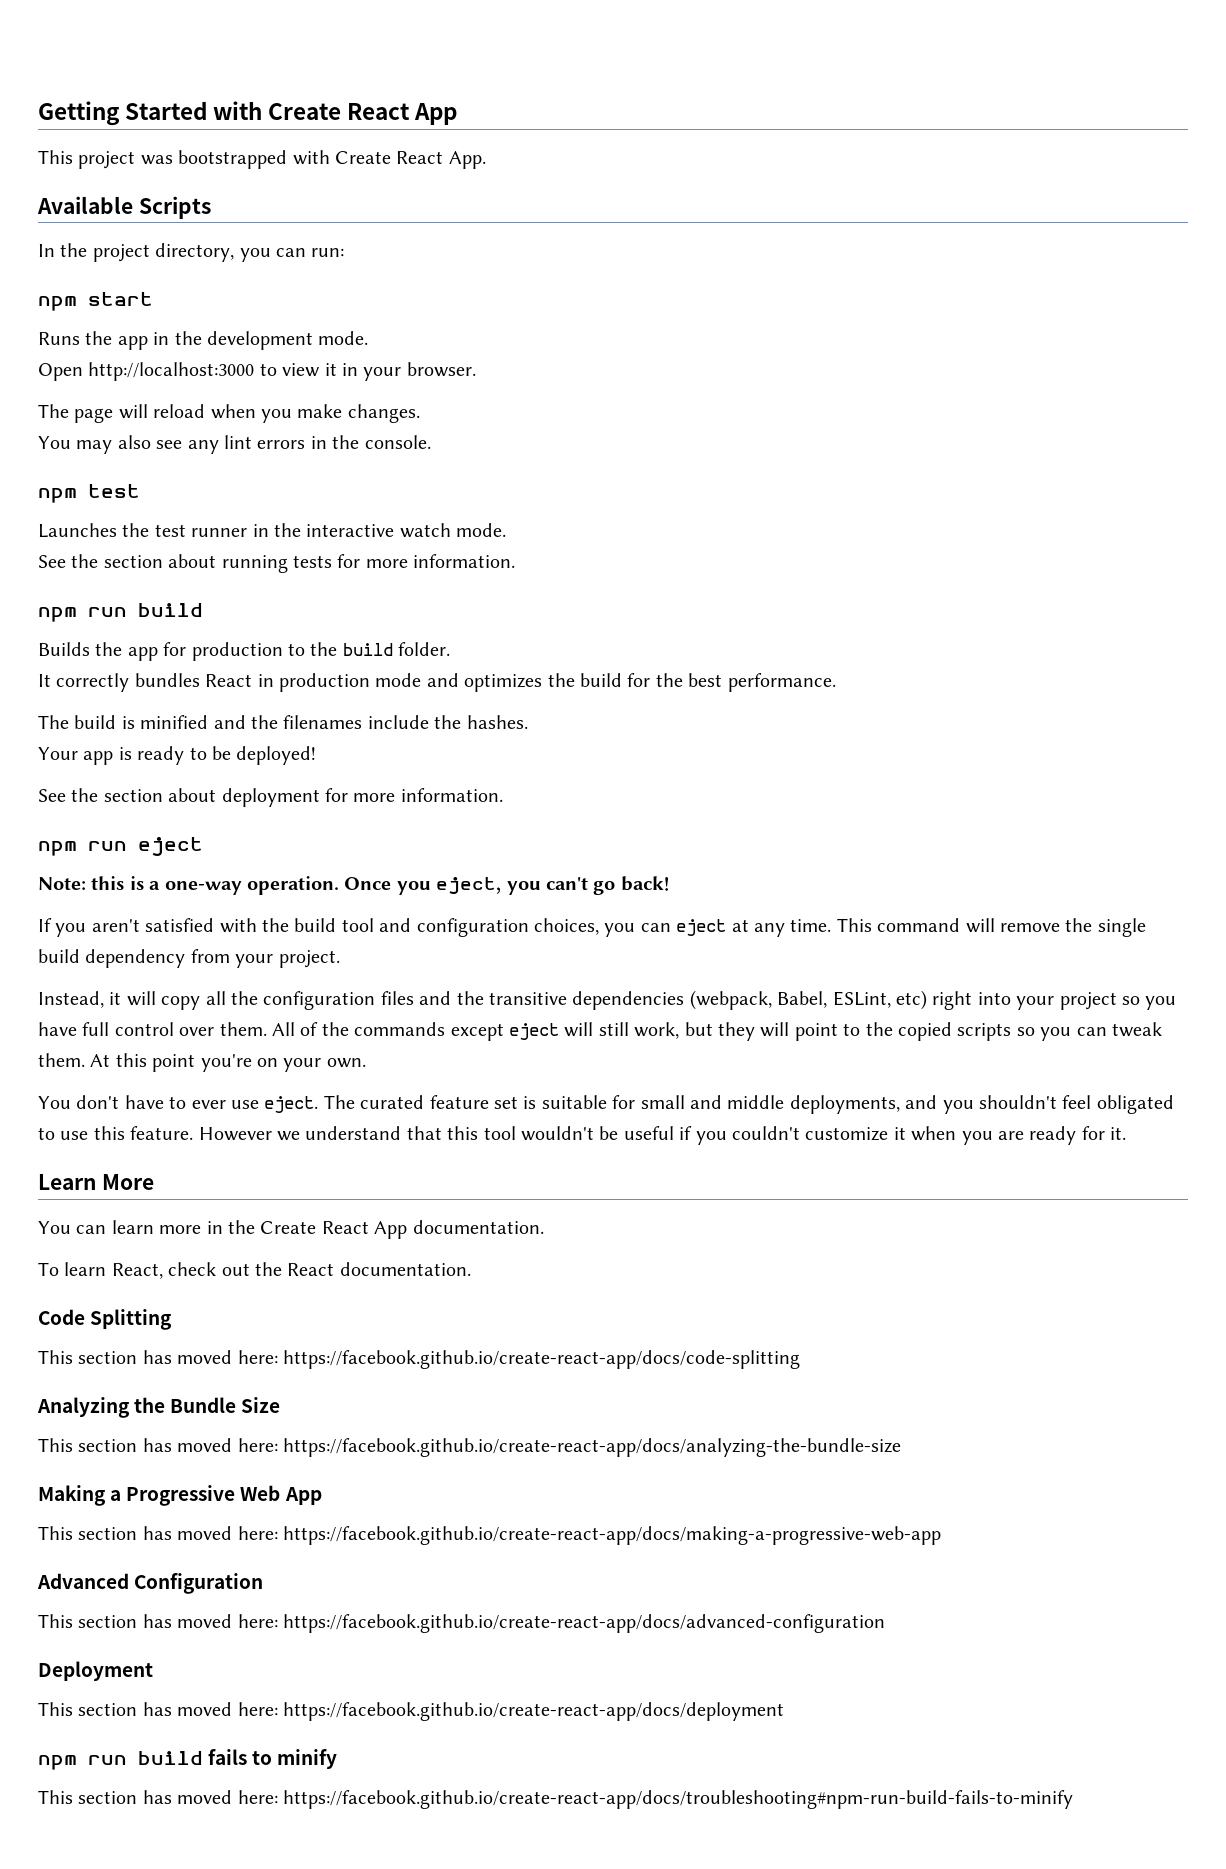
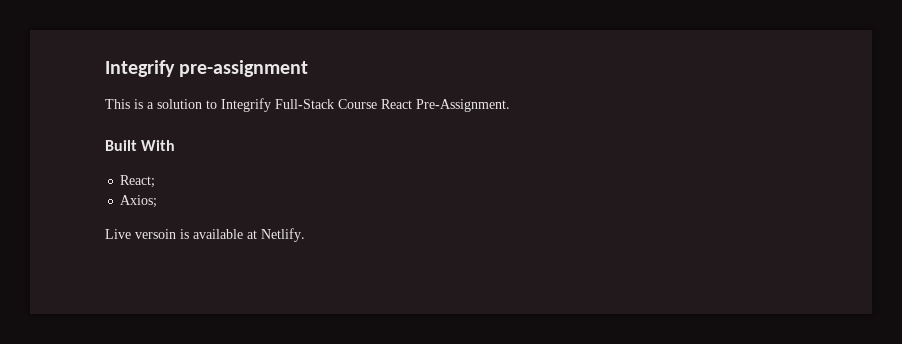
[38,101,458,126] [38,150,486,169] [37,196,211,219] [38,243,345,262] [38,292,153,311] [38,331,369,350] [38,362,476,381] [38,404,420,423] [38,435,431,454] [38,484,140,503] [38,523,507,538] [38,554,516,573] [38,603,203,622] [38,642,451,661] [38,673,836,692] [38,715,528,729] [38,746,317,765] [38,788,503,807] [38,837,203,856] [38,876,669,895] [38,918,1146,937] [38,949,340,968] [38,990,1177,1010] [38,1022,1162,1041] [38,1053,366,1072] [38,1095,1174,1114] [38,1126,1127,1145] [38,1174,154,1190] [38,1220,544,1239] [38,1262,471,1279] [38,1309,173,1330] [38,1350,800,1369] [37,1397,281,1418] [38,1438,901,1457] [38,1485,322,1506] [38,1526,941,1545] [37,1573,264,1594] [38,1614,885,1633] [38,1661,153,1681] [38,1702,784,1721] [38,1749,338,1770] [38,1790,1073,1809] Getting Started with Create React App // This project was bootstrapped with Create React App. // Available Scripts // In the project directory, you can run: // npm start // Runs the app in the development mode. // Open http://localhost:3000 to view it in your browser. // The page will reload when you make changes. // You may also see any lint errors in the console. // npm test // Launches the test runner in the interactive watch mode. // See the section about running tests for more information. // npm run build // Builds the app for production to the build folder. // It correctly bundles React in production mode and optimizes the build for the best performance. // The build is minified and the filenames include the hashes. // Your app is ready to be deployed! // See the section about deployment for more information. // npm run eject // Note: this is a one-way operation. Once you eject, you can't go back! // If you aren't satisfied with the build tool and configuration choices, you can eject at any time. This command will remove the single build dependency from your project. // Instead, it will copy all the configuration files and the transitive dependencies (webpack, Babel, ESLint, etc) right into your project so you have full control over them. All of the commands except eject will still work, but they will point to the copied scripts so you can tweak them. At this point you're on your own. // You don't have to ever use eject. The curated feature set is suitable for small and middle deployments, and you shouldn't feel obligated to use this feature. However we understand that this tool wouldn't be useful if you couldn't customize it when you are ready for it. // Learn More // You can learn more in the Create React App documentation. // To learn React, check out the React documentation. // Code Splitting // This section has moved here: https://facebook.github.io/create-react-app/docs/code-splitting // Analyzing the Bundle Size // This section has moved here: https://facebook.github.io/create-react-app/docs/analyzing-the-bundle-size // Making a Progressive Web App // This section has moved here: https://facebook.github.io/create-react-app/docs/making-a-progressive-web-app // Advanced Configuration // This section has moved here: https://facebook.github.io/create-react-app/docs/advanced-configuration // Deployment // This section has moved here: https://facebook.github.io/create-react-app/docs/deployment // npm run build fails to minify // This section has moved here: https://facebook.github.io/create-react-app/docs/troubleshooting#npm-run-build-fails-to-minify -> [105,60,309,77] [105,98,510,112] [105,140,176,151] [120,175,156,188] [120,195,158,208] [105,228,305,242] Integrify pre-assignment // This is a solution to Integrify Full-Stack Course React Pre-Assignment. // Built With // React; // Axios; // Live versoin is available at Netlify.

